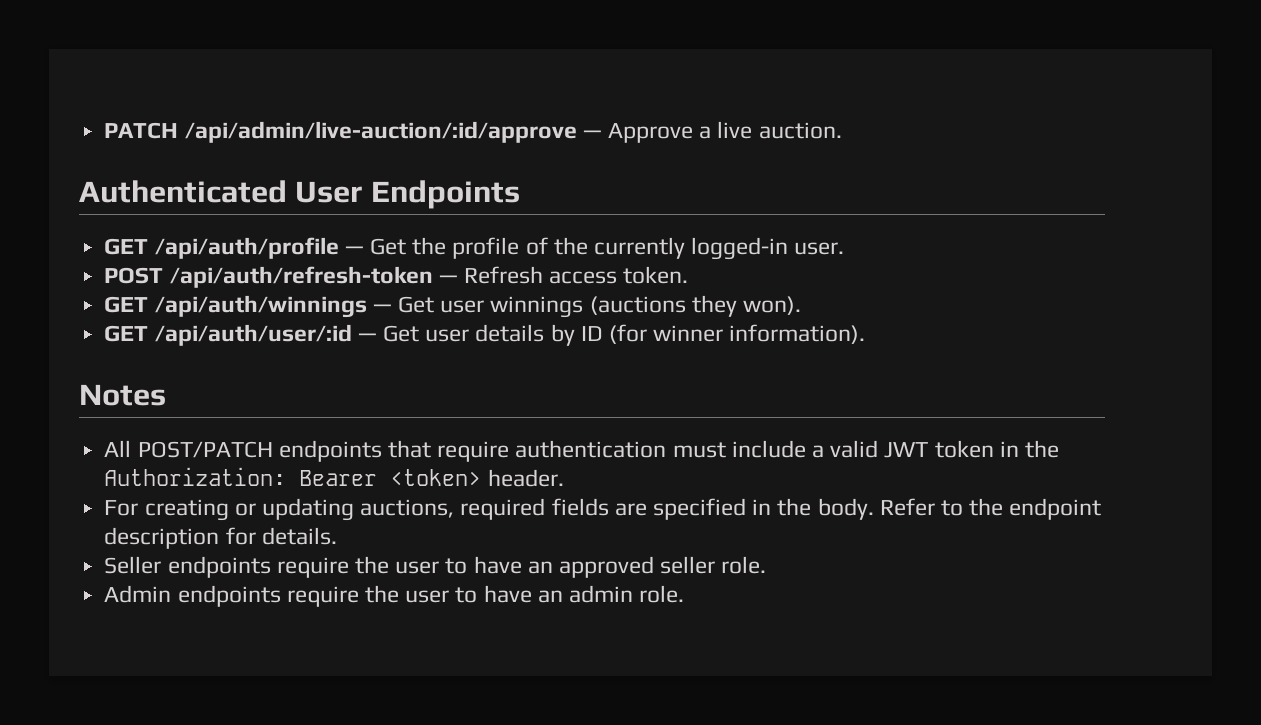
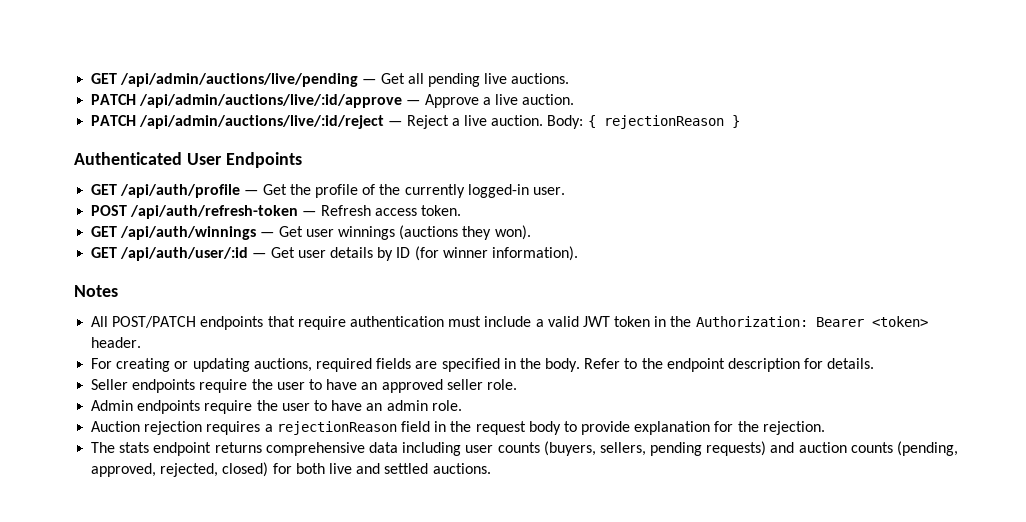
[104,121,577,143] PATCH /api/admin/live-auction/:id/approve -> [91,73,570,87] [91,94,403,108] GET /api/admin/auctions/live/pending — Get all pending live auctions. // PATCH /api/admin/auctions/live/:id/approve
(842, 130) none -> [91,115,740,129] // PATCH /api/admin/auctions/live/:id/reject — Reject a live auction. Body: { rejectionReason }
(685, 594) none -> [91,421,825,435] [91,441,959,456] [91,462,491,477] // Auction rejection requires a rejectionReason field in the request body to provide explanation for the rejection. // The stats endpoint returns comprehensive data including user counts (buyers, sellers, pending requests) and auction counts (pending, approved, rejected, closed) for both live and settled auctions.

